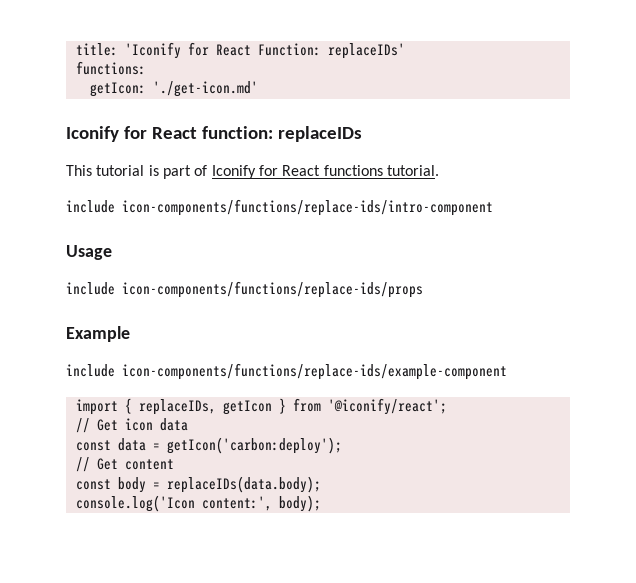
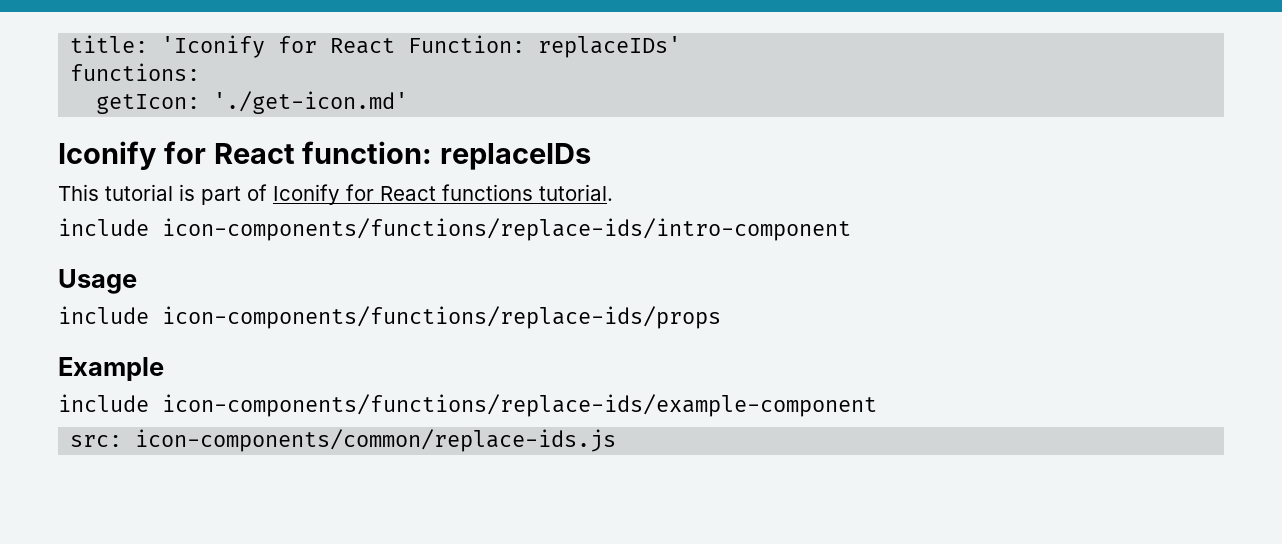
[75,398,447,415] [75,418,188,433] [75,437,342,454] [75,457,174,472] [75,476,321,493] [75,495,321,512] import { replaceIDs, getIcon } from '@iconify/react'; // // Get icon data // const data = getIcon('carbon:deploy'); // // Get content // const body = replaceIDs(data.body); // console.log('Icon content:', body); -> [70,429,617,452] src: icon-components/common/replace-ids.js

